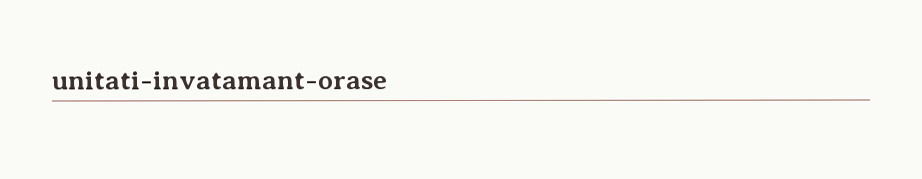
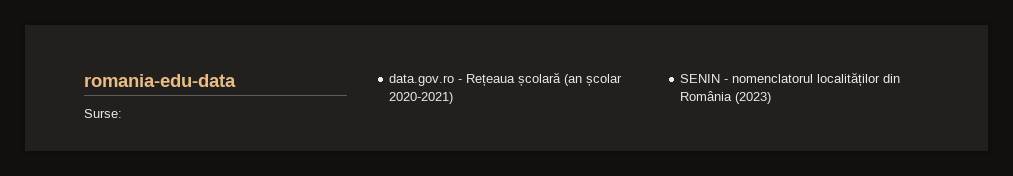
[51,71,387,90] unitati-invatamant-orase -> [84,74,236,87] [84,109,122,118] [389,72,623,86] [389,92,454,104] [680,72,901,86] [680,91,772,104] romania-edu-data // Surse: // data.gov.ro - Rețeaua școlară (an școlar 2020-2021) // SENIN - nomenclatorul localităților din România (2023)

